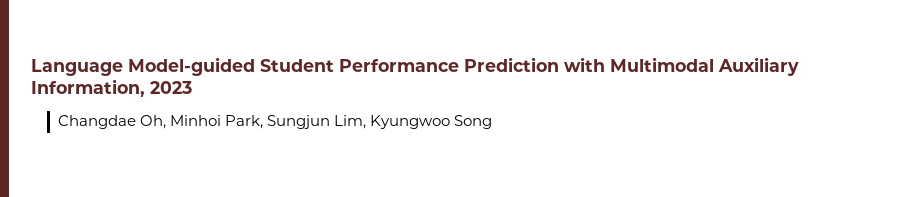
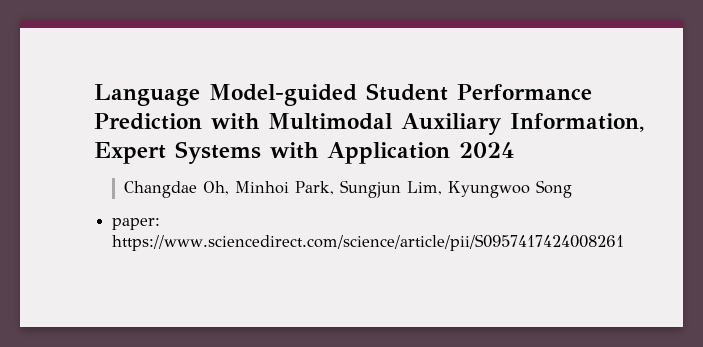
[150,81,192,94] 2023 -> [94,141,515,164] Expert Systems with Application 2024
(493, 122) none -> [112,218,161,230] [112,234,625,251] // paper: https://www.sciencedirect.com/science/article/pii/S0957417424008261

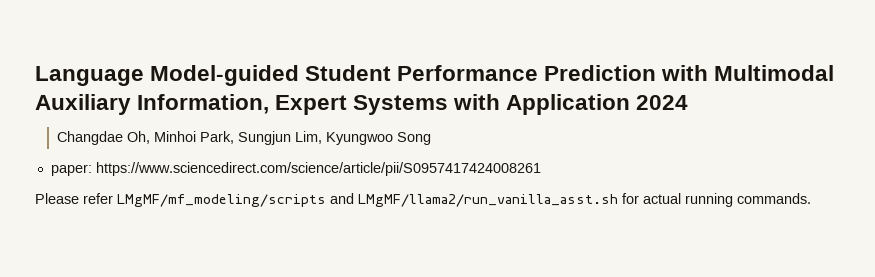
(625, 242) none -> [35,193,811,207] // Please refer LMgMF/mf_modeling/scripts and LMgMF/llama2/run_vanilla_asst.sh for actual running commands.

